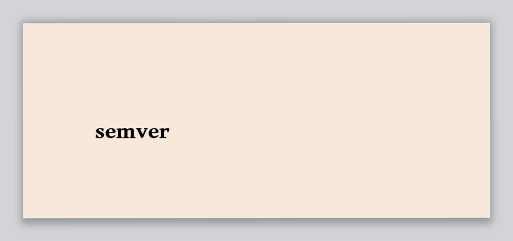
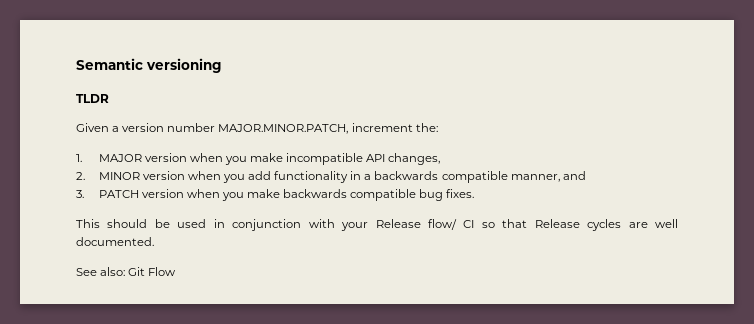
[95,128,171,139] semver -> [76,58,221,73] [76,94,109,103] [76,123,438,134] [76,153,441,165] [76,171,586,183] [76,189,475,201] [76,219,678,231] [76,237,154,246] [76,267,177,276] Semantic versioning // TLDR // Given a version number MAJOR.MINOR.PATCH, increment the: // 1. MAJOR version when you make incompatible API changes, // 2. MINOR version when you add functionality in a backwards compatible manner, and // 3. PATCH version when you make backwards compatible bug fixes. // This should be used in conjunction with your Release flow/ CI so that Release cycles are well documented. // See also: Git Flow

